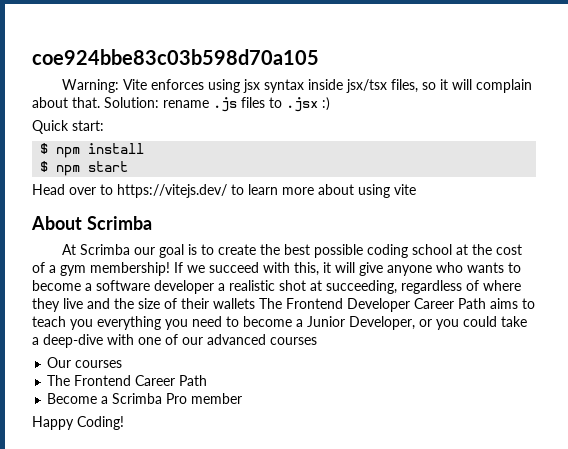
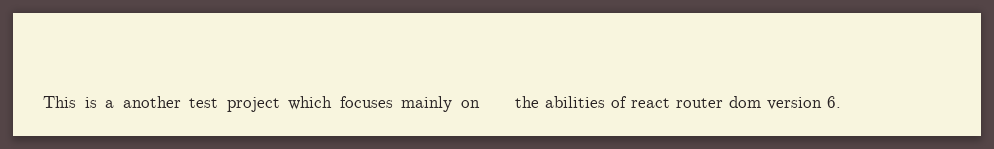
[32,49,319,65] [62,79,533,93] [32,97,330,112] [32,120,104,134] [40,143,145,158] [40,161,129,176] [32,184,416,198] [31,216,152,230] [62,244,523,258] [32,262,521,276] [32,280,521,294] [32,298,535,312] [32,316,527,330] [32,334,317,348] [47,357,123,368] [47,375,208,386] [47,393,243,404] [32,416,124,430] coe924bbe83c03b598d70a105 // Warning: Vite enforces using jsx syntax inside jsx/tsx files, so it will complain about that. Solution: rename .js files to .jsx :) // Quick start: // $ npm install // $ npm start // Head over to https://vitejs.dev/ to learn more about using vite // About Scrimba // At Scrimba our goal is to create the best possible coding school at the cost of a gym membership! If we succeed with this, it will give anyone who wants to become a software developer a realistic shot at succeeding, regardless of where they live and the size of their wallets The Frontend Developer Career Path aims to teach you everything you need to become a Junior Developer, or you could take a deep-dive with one of our advanced courses // Our courses // The Frontend Career Path // Become a Scrimba Pro member // Happy Coding! -> [43,96,841,112] This is a another test project which focuses mainly on the abilities of react router dom version 6.

